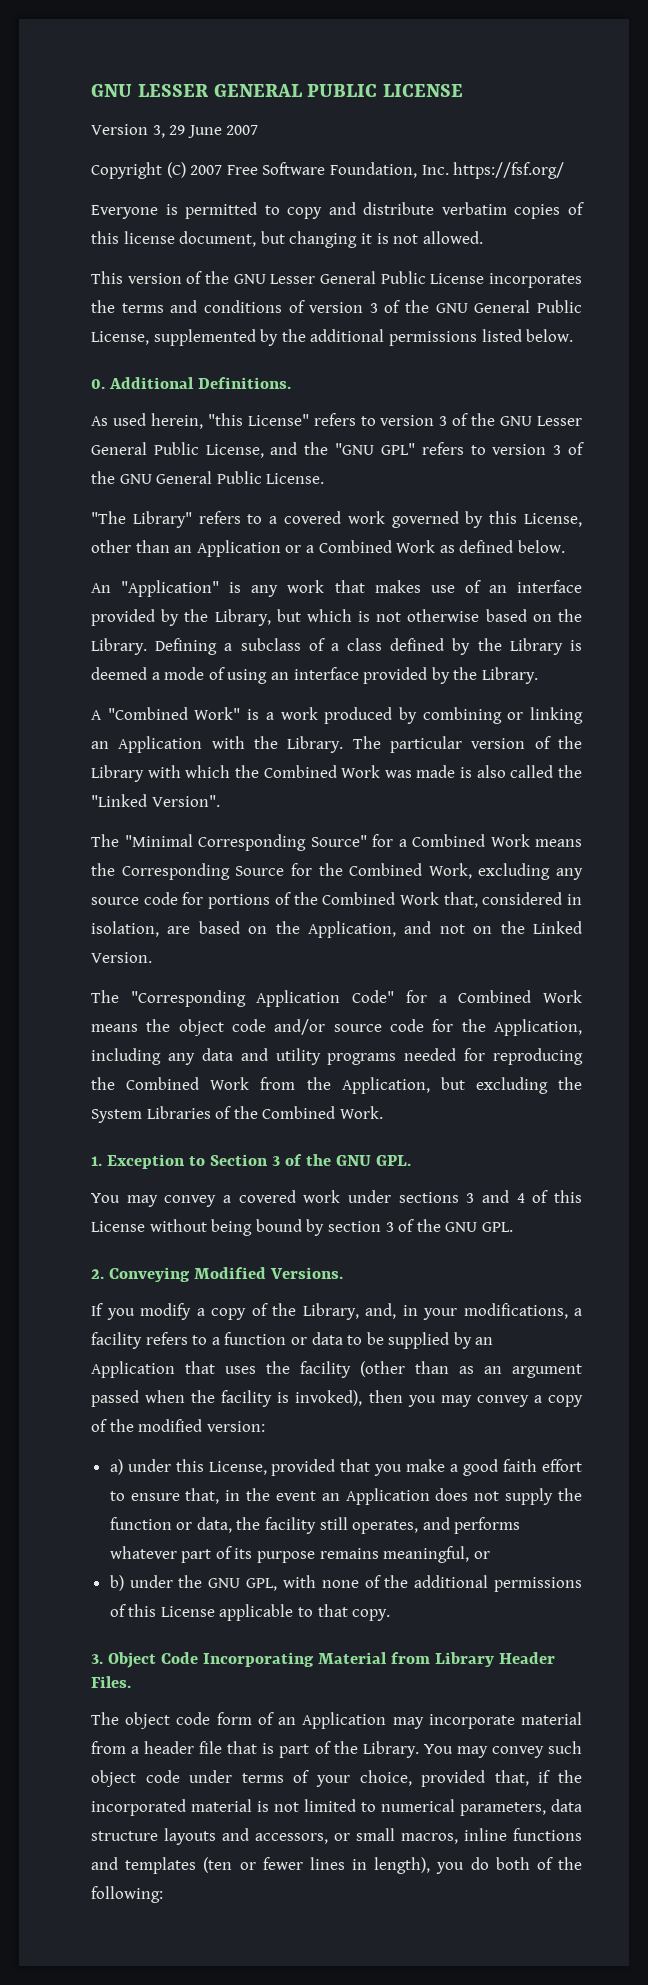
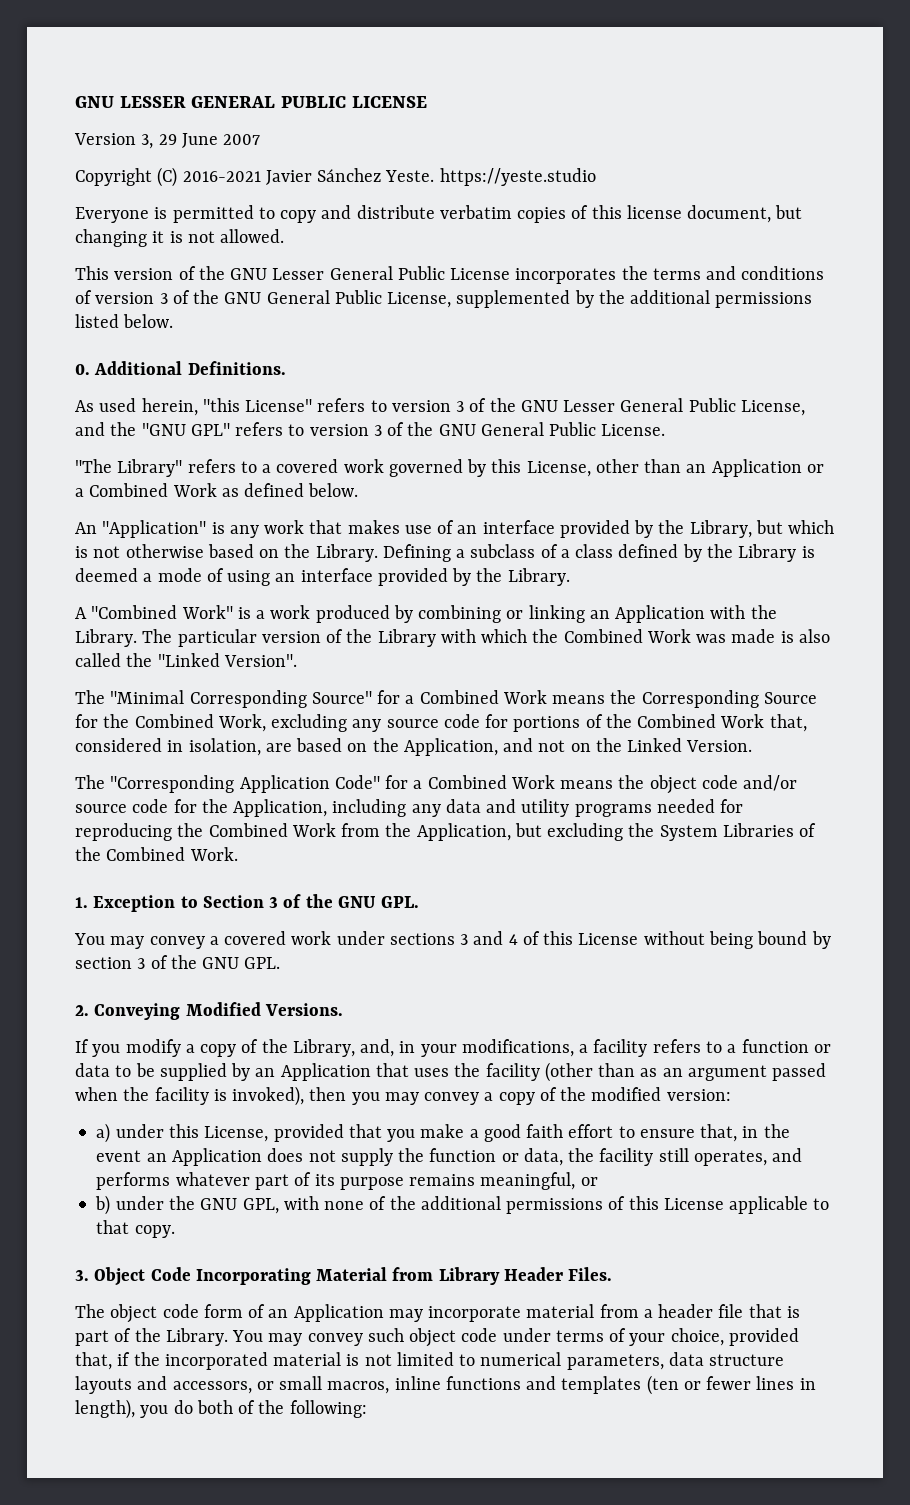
[190,162,565,179] 2007 Free Software Foundation, Inc. https://fsf.org/ -> [182,168,596,186] 2016-2021 Javier Sánchez Yeste. https://yeste.studio

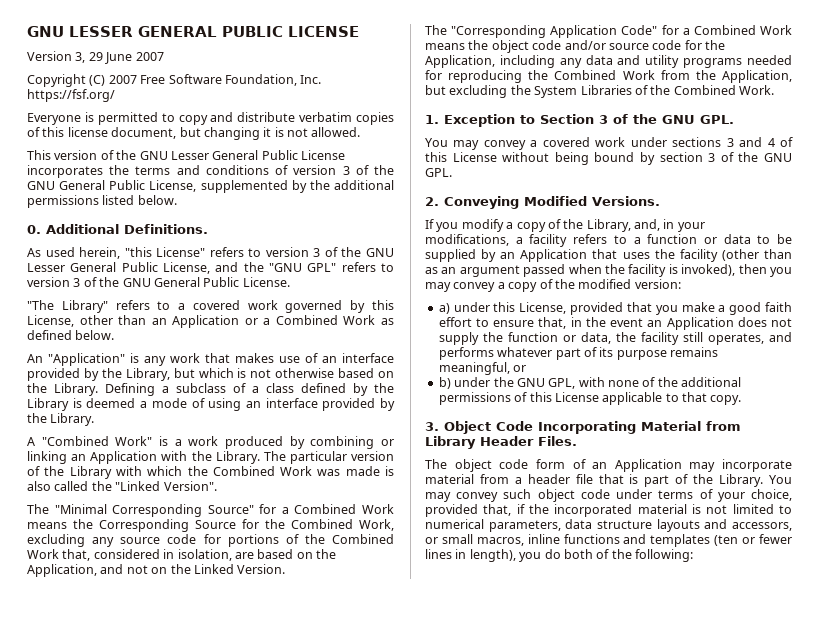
[182,168,596,186] 2016-2021 Javier Sánchez Yeste. https://yeste.studio -> [108,74,322,86] [27,89,115,102] 2007 Free Software Foundation, Inc. https://fsf.org/

